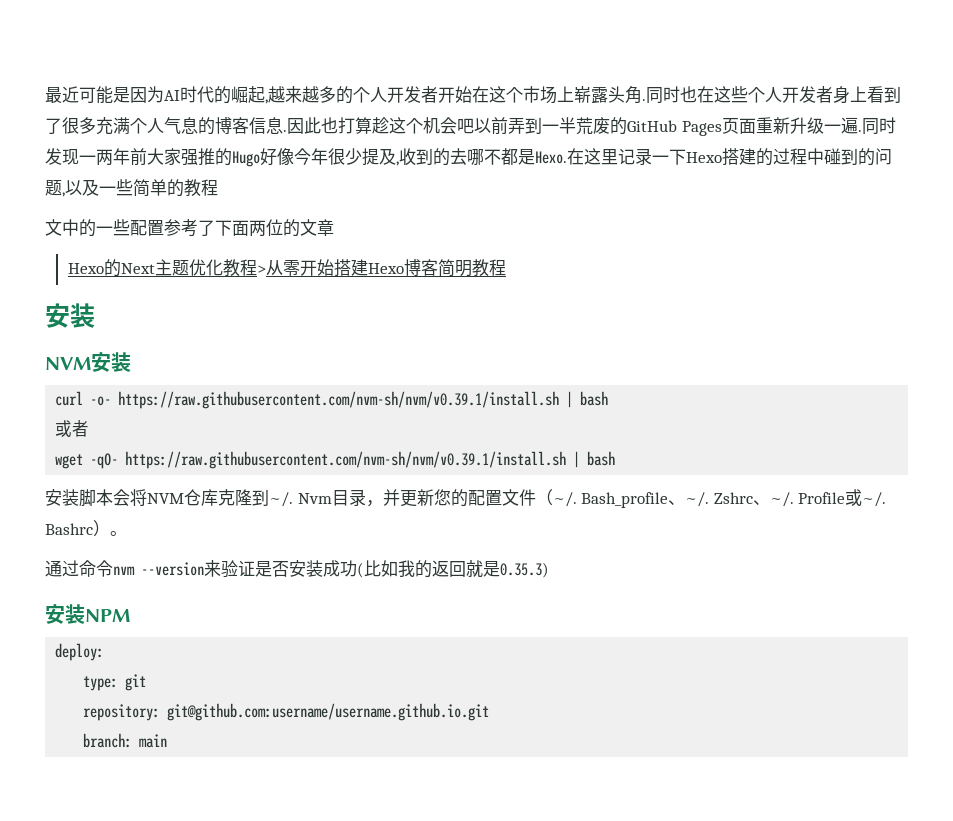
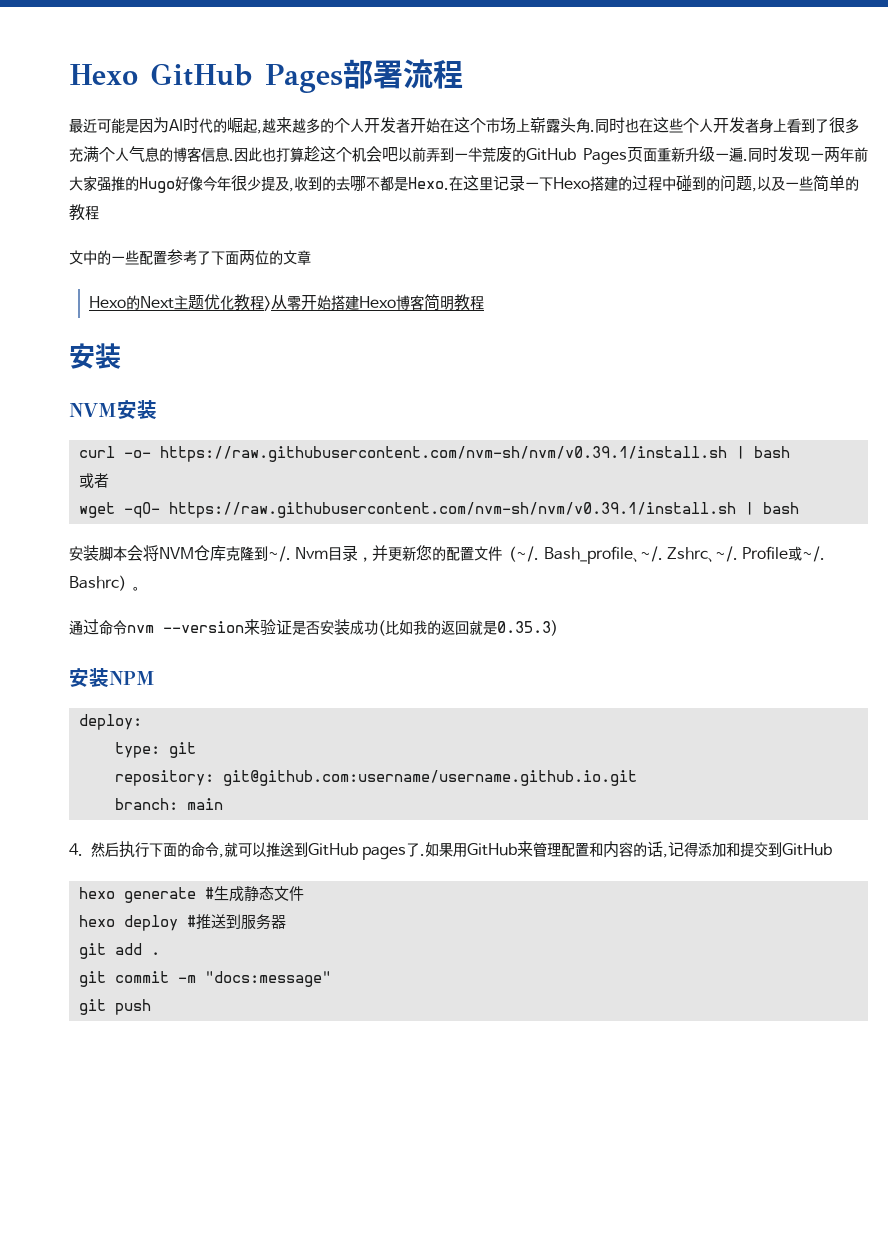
(45, 95) none -> [69,59,463,93] Hexo GitHub Pages部署流程 //
(168, 741) none -> [69,841,833,860] [78,886,304,903] [78,914,286,931] [78,943,160,959] [78,971,331,987] [78,999,151,1015] // 4.然后执行下面的命令,就可以推送到GitHub pages了.如果用GitHub来管理配置和内容的话,记得添加和提交到GitHub // hexo generate #生成静态文件 // hexo deploy #推送到服务器 // git add . // git commit -m "docs:message" // git push

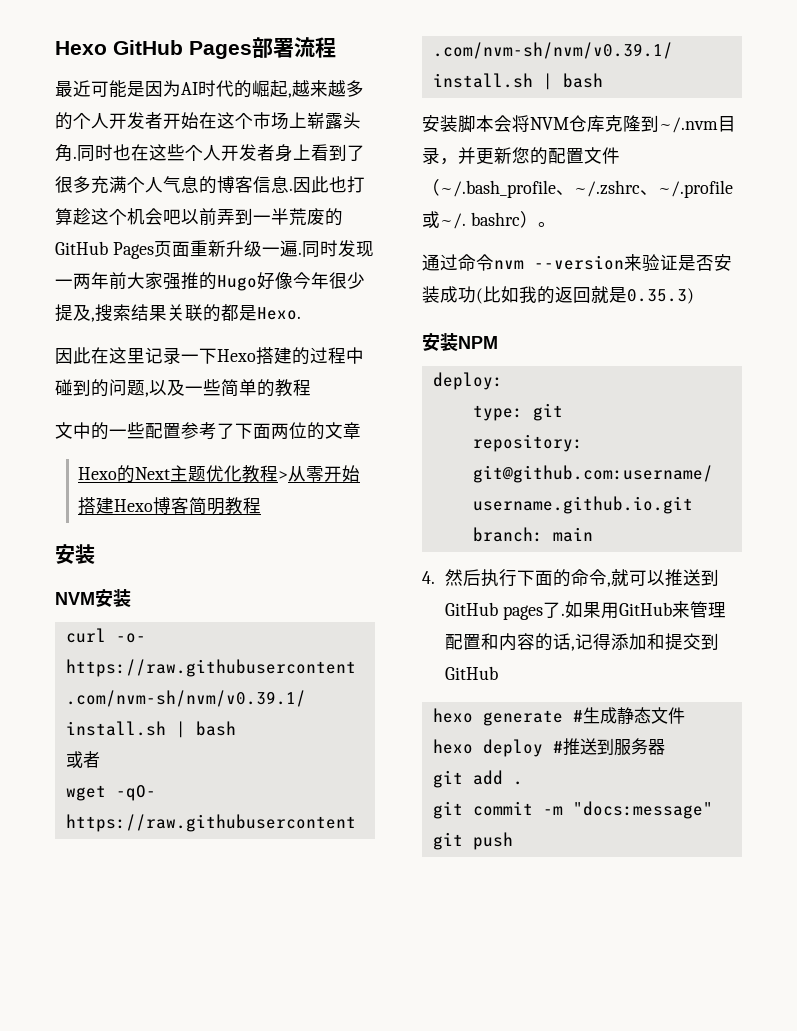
[294,175,380,192] 收到的去哪不 -> [95,304,221,322] 搜索结果关联的
(449, 183) none -> [55,347,91,364] // 因此
[268,546,329,562] ~/. Nvm -> [659,117,718,133] ~/.nvm
[516,546,826,564] [69,576,119,589] ~/. Bash_profile、~/. Zshrc、~/. Profile或~/. Bashrc -> [440,180,733,198] [422,211,520,229] ~/.bash_profile、~/.zshrc、~/.profile或~/. bashrc

